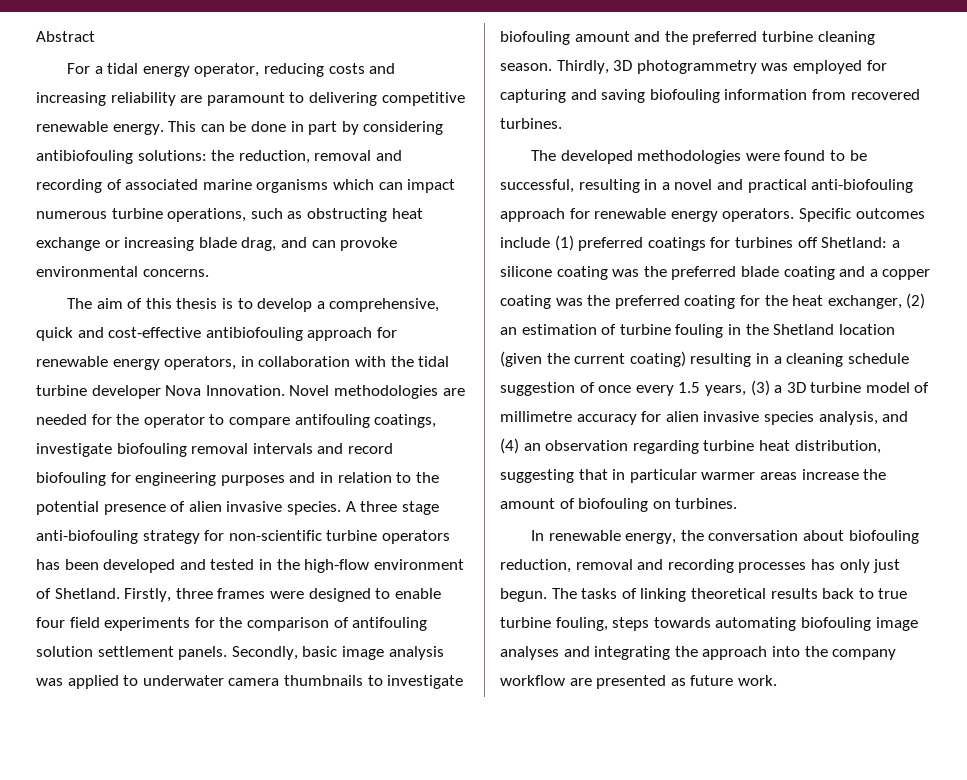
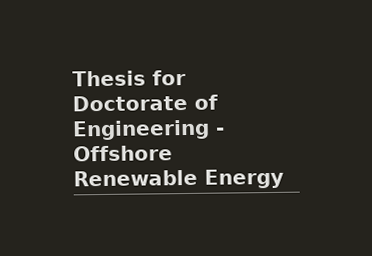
[36,31,95,42] [67,63,396,77] [36,92,465,106] [36,121,444,135] [36,150,402,164] [36,179,456,193] [36,208,423,222] [36,237,398,251] [36,266,209,277] [67,298,440,312] [36,327,397,341] [36,356,450,370] [36,385,465,399] [36,414,437,428] [36,443,393,457] [36,472,439,486] [36,501,439,515] [36,530,450,544] [36,559,464,573] [36,588,441,602] [36,617,428,631] [36,646,444,660] [36,675,464,689] [500,31,875,45] [500,60,887,74] [500,89,920,103] [500,118,562,129] [531,150,867,164] [500,179,914,193] [500,208,925,222] [500,235,900,251] [500,266,931,280] [500,293,926,309] [500,324,895,338] [500,351,909,367] [500,380,930,396] [500,411,909,425] [500,438,881,454] [500,469,887,483] [500,498,738,512] [531,530,919,544] [500,559,901,573] [500,588,908,602] [500,617,918,631] [500,646,897,660] [500,675,777,689] Abstract // For a tidal energy operator, reducing costs and increasing reliability are paramount to delivering competitive renewable energy. This can be done in part by considering antibiofouling solutions: the reduction, removal and recording of associated marine organisms which can impact numerous turbine operations, such as obstructing heat exchange or increasing blade drag, and can provoke environmental concerns. // The aim of this thesis is to develop a comprehensive, quick and cost-effective antibiofouling approach for renewable energy operators, in collaboration with the tidal turbine developer Nova Innovation. Novel methodologies are needed for the operator to compare antifouling coatings, investigate biofouling removal intervals and record biofouling for engineering purposes and in relation to the potential presence of alien invasive species. A three stage anti-biofouling strategy for non-scientific turbine operators has been developed and tested in the high-flow environment of Shetland. Firstly, three frames were designed to enable four field experiments for the comparison of antifouling solution settlement panels. Secondly, basic image analysis was applied to underwater camera thumbnails to investigate biofouling amount and the preferred turbine cleaning season. Thirdly, 3D photogrammetry was employed for capturing and saving biofouling information from recovered turbines. // The developed methodologies were found to be successful, resulting in a novel and practical anti-biofouling approach for renewable energy operators. Specific outcomes include (1) preferred coatings for turbines off Shetland: a silicone coating was the preferred blade coating and a copper coating was the preferred coating for the heat exchanger, (2) an estimation of turbine fouling in the Shetland location (given the current coating) resulting in a cleaning schedule suggestion of once every 1.5 years, (3) a 3D turbine model of millimetre accuracy for alien invasive species analysis, and (4) an observation regarding turbine heat distribution, suggesting that in particular warmer areas increase the amount of biofouling on turbines. // In renewable energy, the conversation about biofouling reduction, removal and recording processes has only just begun. The tasks of linking theoretical results back to true turbine fouling, steps towards automating biofouling image analyses and integrating the approach into the company workflow are presented as future work. -> [72,70,186,87] [72,94,218,112] [72,119,225,141] [73,145,173,162] [73,168,284,189] Thesis for Doctorate of Engineering - Offshore Renewable Energy

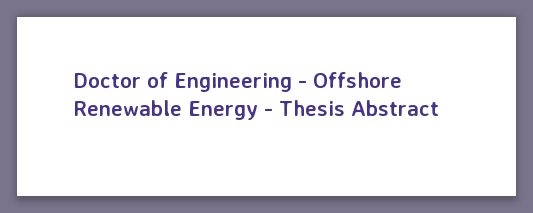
[72,70,186,87] [72,94,188,112] Thesis for Doctorate -> [74,73,141,88] Doctor
(284, 178) none -> [264,100,439,116] - Thesis Abstract

